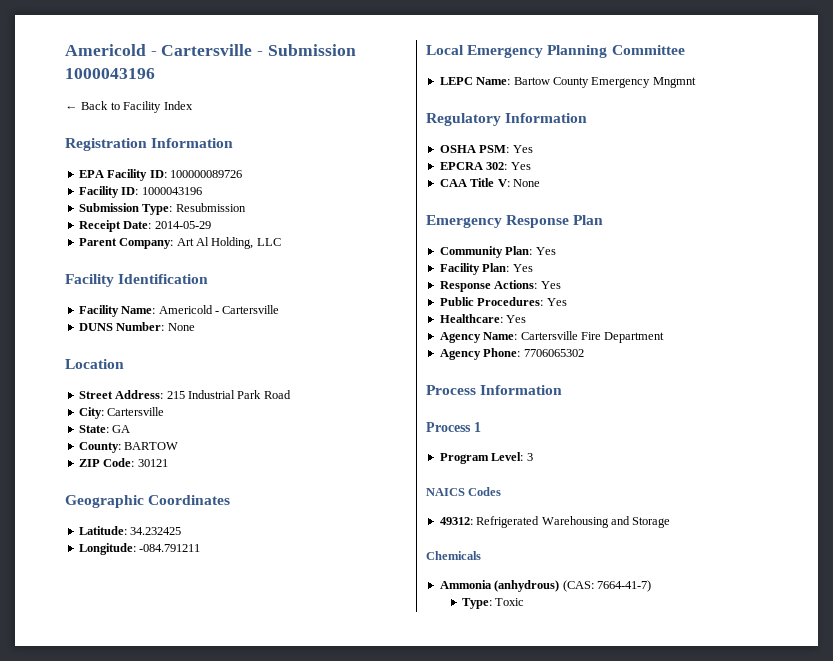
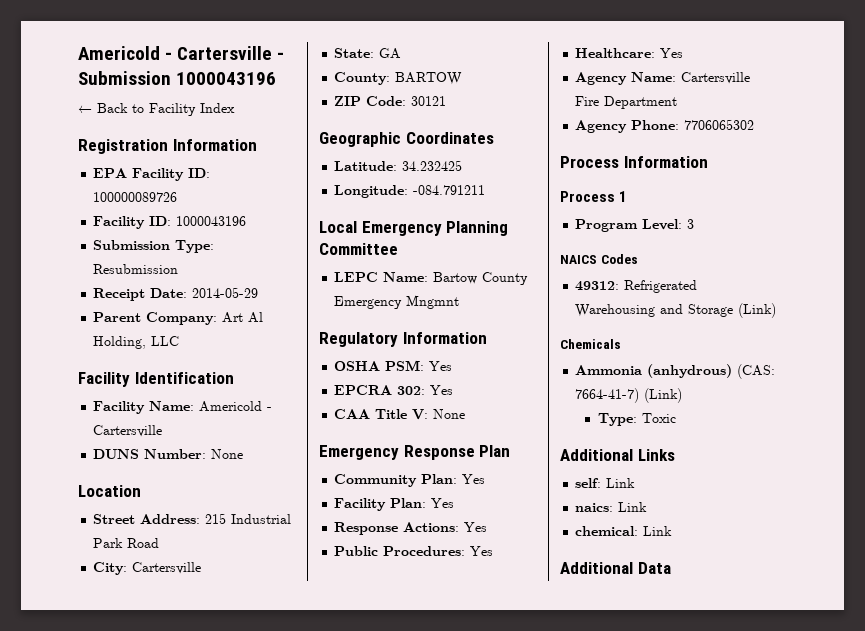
(671, 522) none -> [738,303,777,318] (Link)
(651, 586) none -> [644,388,683,403] (Link)
(525, 602) none -> [560,449,675,461] [575,478,636,488] [575,502,648,512] [575,526,673,536] [560,562,671,574] // Additional Links // self: Link // naics: Link // chemical: Link // Additional Data

